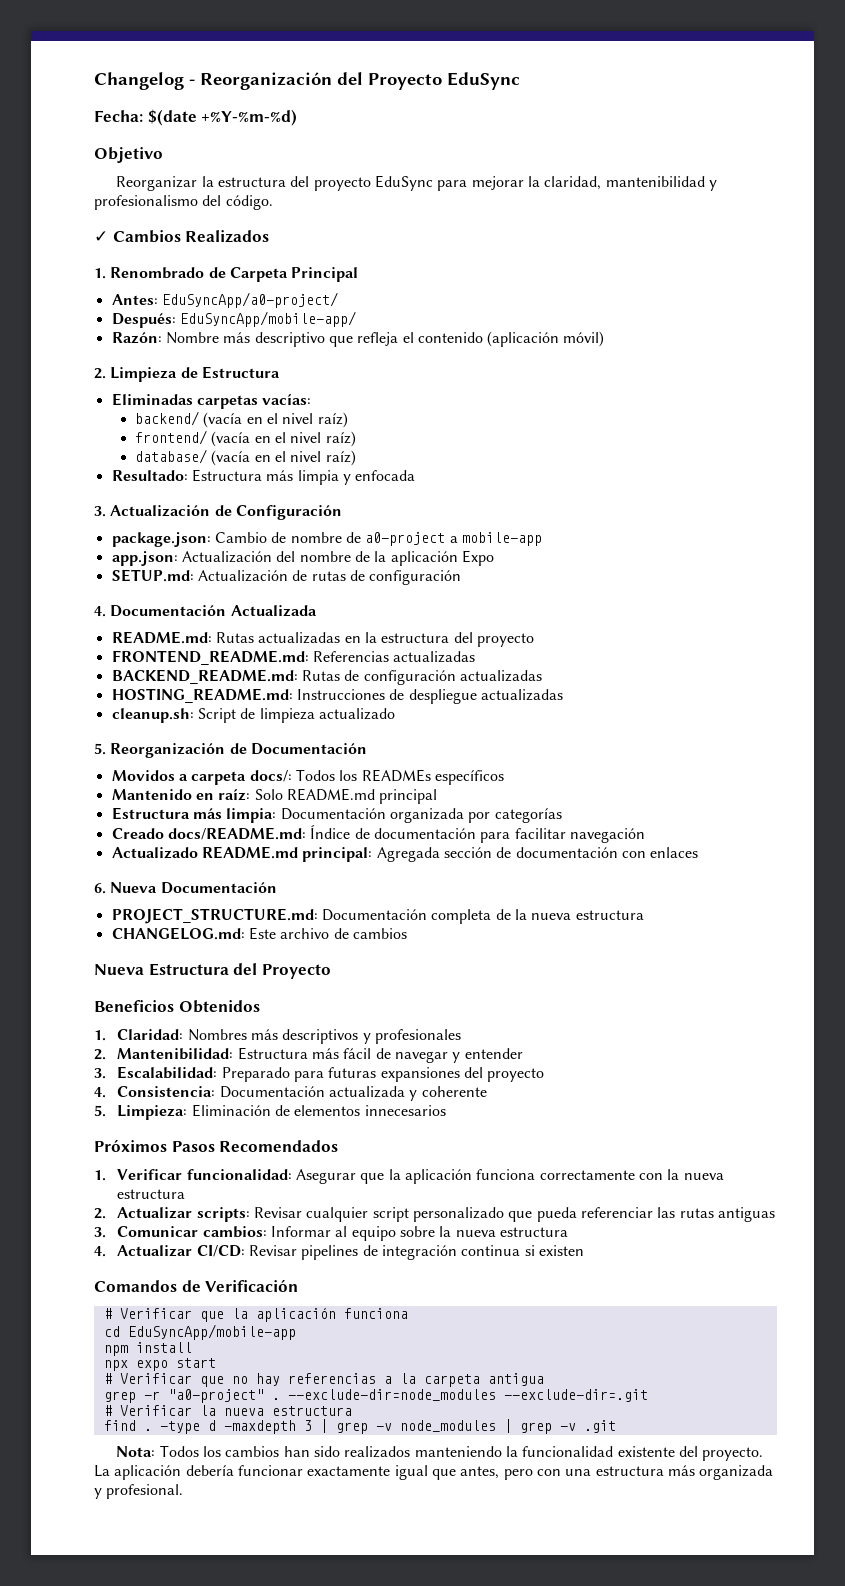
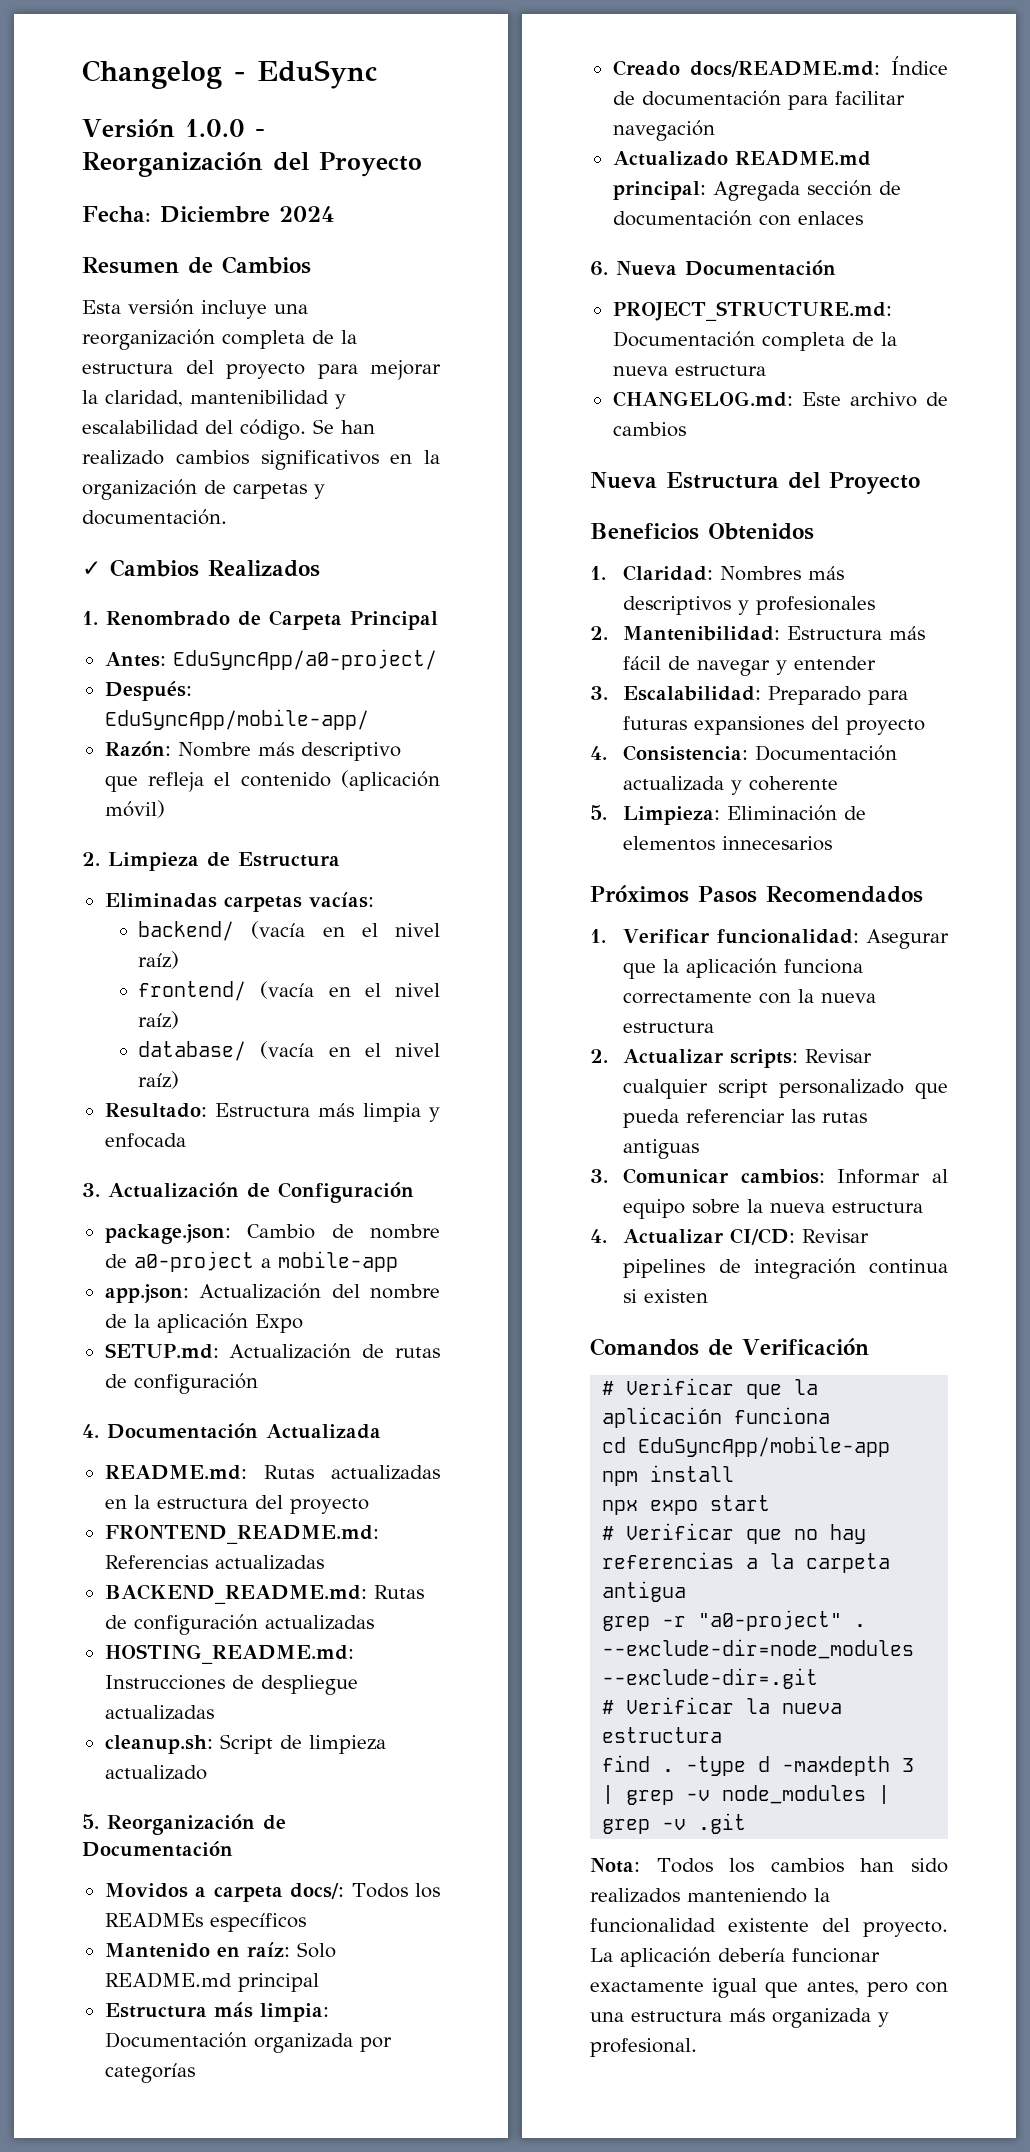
(195, 82) none -> [257,60,378,89] [82,119,265,138] EduSync // Versión 1.0.0 -
[447,72,520,90] EduSync -> (422, 164) none
[147,109,298,126] [94,147,163,163] [116,175,434,191] $(date +%Y-%m-%d) // Objetivo // Reorganizar la estructura del proyecto EduSync -> [160,206,335,223] [82,256,311,274] [82,299,308,319] [82,329,357,350] [82,360,305,379] Diciembre 2024 // Resumen de Cambios // Esta versión incluye una reorganización completa de la estructura del proyecto
[94,195,198,210] profesionalismo -> [82,420,199,434] escalabilidad
(273, 202) none -> [313,419,375,434] [82,450,440,470] [82,479,325,500] [82,509,227,525] Se han realizado cambios significativos en la organización de carpetas y documentación.

